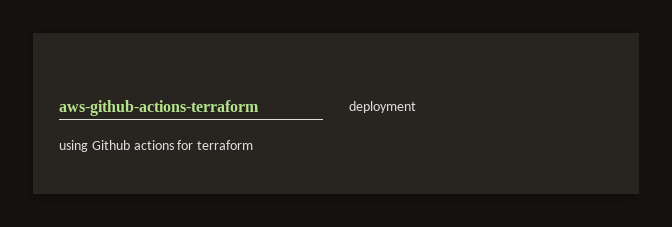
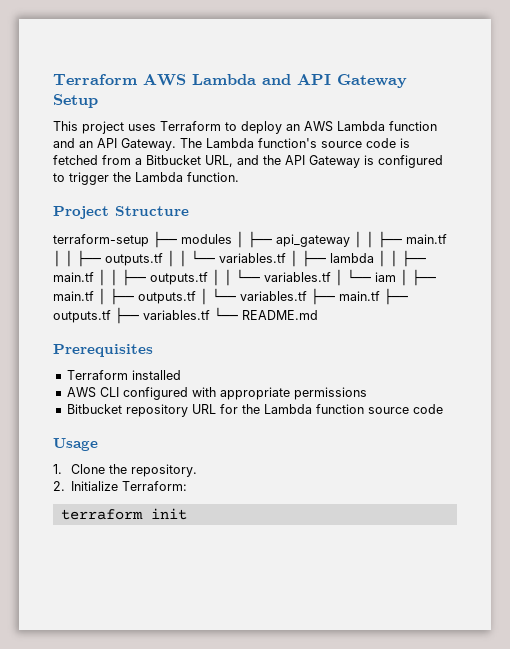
[59,100,259,116] [59,140,254,152] [349,101,416,113] aws-github-actions-terraform // using Github actions for terraform deployment -> [53,74,407,88] [53,94,98,108] [53,121,437,134] [53,138,410,151] [53,155,443,168] [53,172,239,185] [53,206,189,219] [53,231,447,248] [53,250,426,267] [53,269,436,286] [53,288,408,305] [53,307,318,324] [53,344,153,357] [66,370,181,380] [66,387,367,400] [66,404,443,417] [53,438,98,451] [53,464,197,477] [53,481,188,491] [60,508,187,520] Terraform AWS Lambda and API Gateway Setup // This project uses Terraform to deploy an AWS Lambda function and an API Gateway. The Lambda function's source code is fetched from a Bitbucket URL, and the API Gateway is configured to trigger the Lambda function. // Project Structure // terraform-setup ├── modules │ ├── api_gateway │ │ ├── main.tf │ │ ├── outputs.tf │ │ └── variables.tf │ ├── lambda │ │ ├── main.tf │ │ ├── outputs.tf │ │ └── variables.tf │ └── iam │ ├── main.tf │ ├── outputs.tf │ └── variables.tf ├── main.tf ├── outputs.tf ├── variables.tf └── README.md // Prerequisites // Terraform installed // AWS CLI configured with appropriate permissions // Bitbucket repository URL for the Lambda function source code // Usage // 1. Clone the repository. // 2. Initialize Terraform: // terraform init

